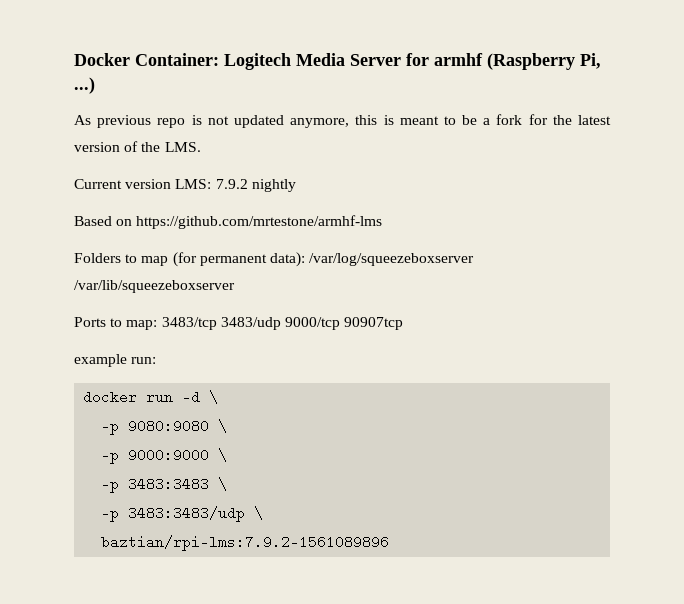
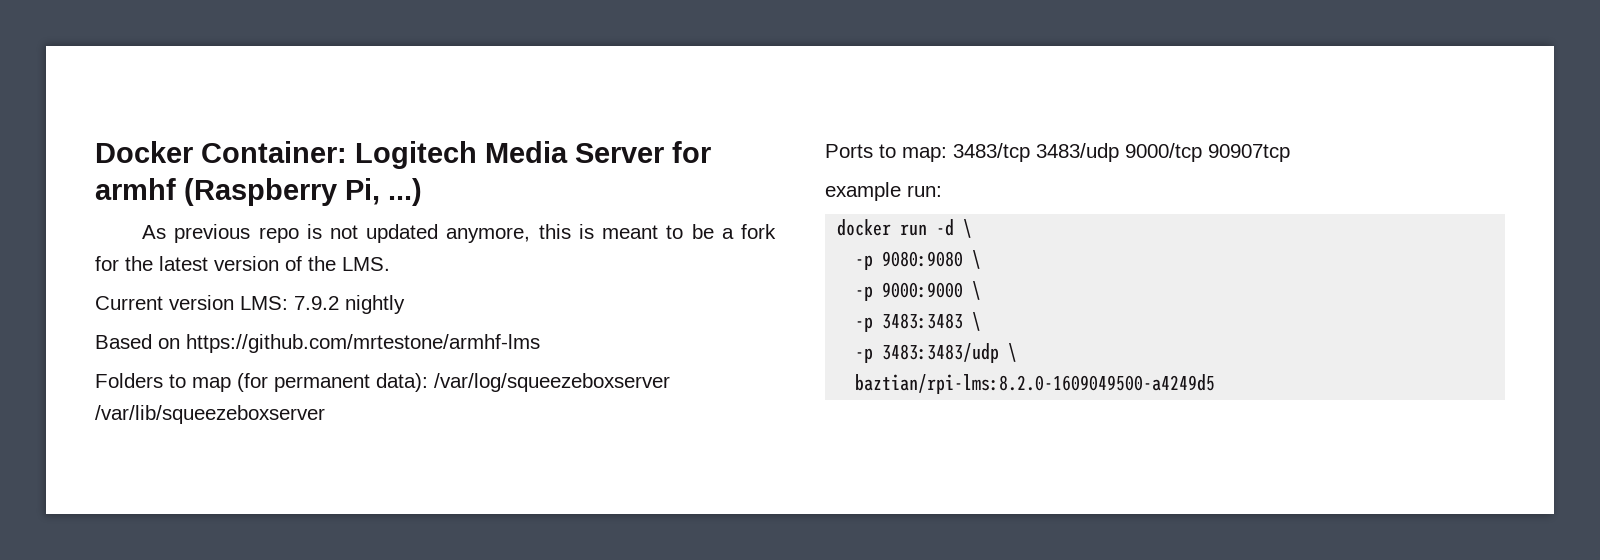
[101,535,390,551] baztian/rpi-lms:7.9.2-1561089896 -> [855,374,1216,394] baztian/rpi-lms:8.2.0-1609049500-a4249d5

